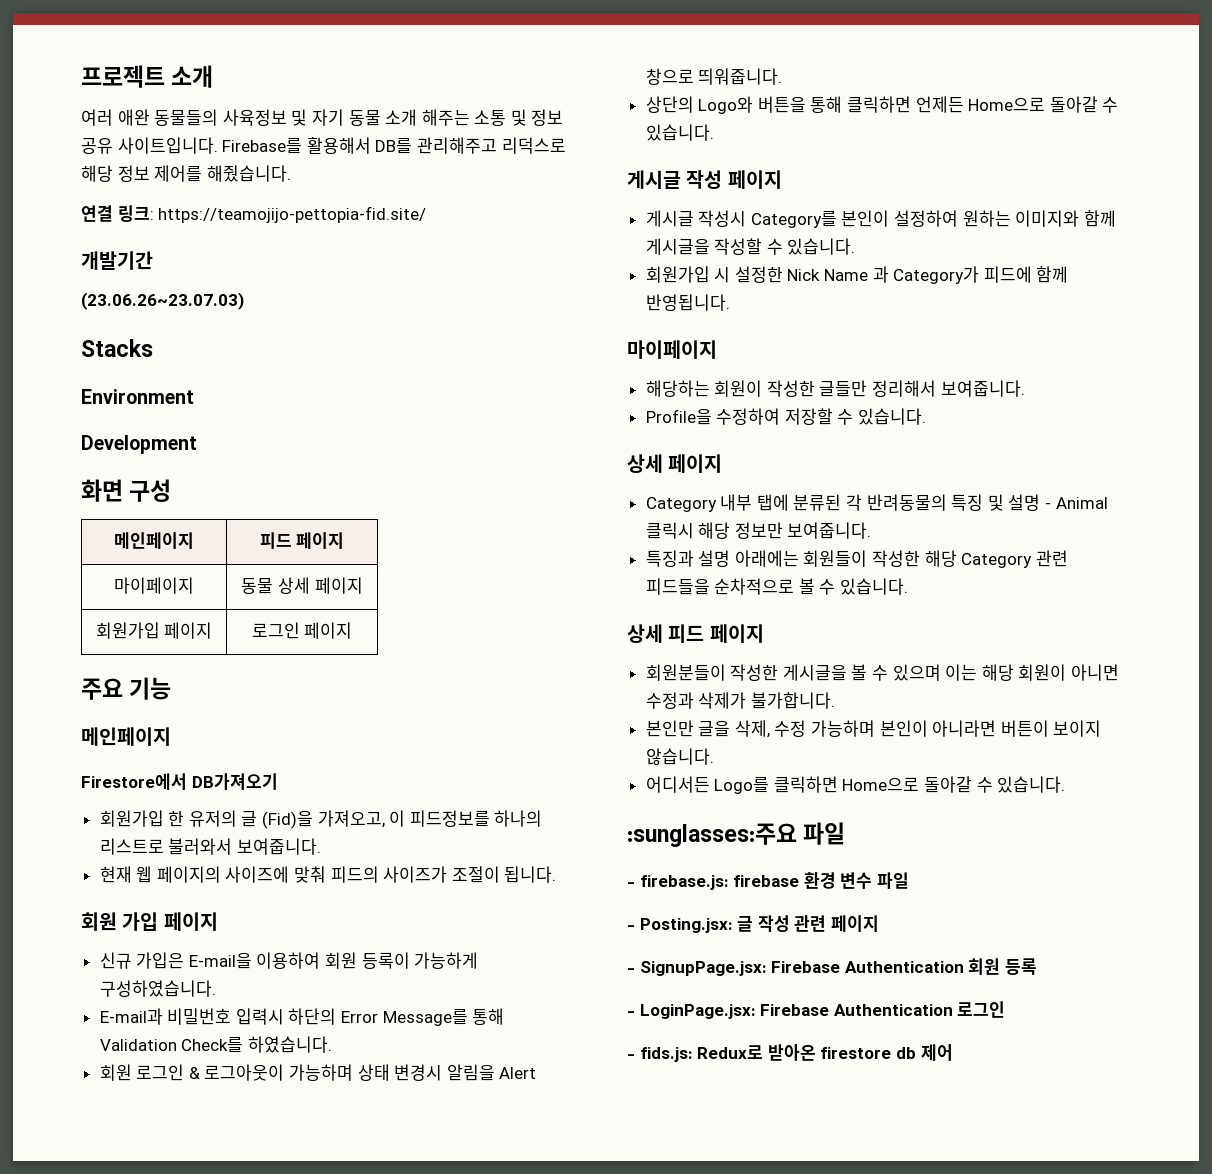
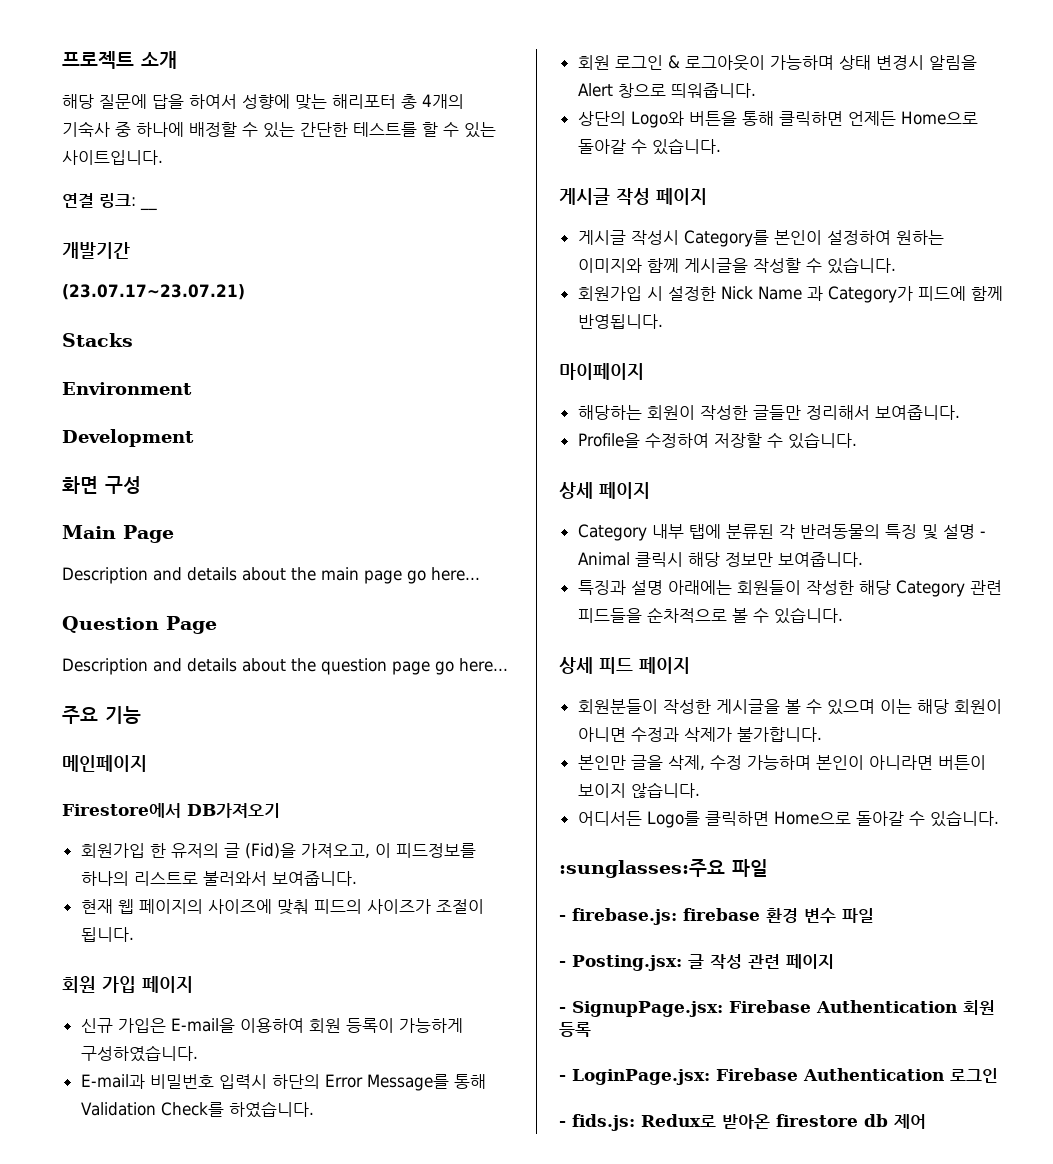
[81,109,564,126] [81,137,566,154] [81,165,291,182] 여러 애완 동물들의 사육정보 및 자기 동물 소개 해주는 소통 및 정보 공유 사이트입니다. Firebase를 활용해서 DB를 관리해주고 리덕스로 해당 정보 제어를 해줬습니다. -> [62,94,464,110] [62,121,496,138] [62,150,163,165] 해당 질문에 답을 하여서 성향에 맞는 해리포터 총 4개의 기숙사 중 하나에 배정할 수 있는 간단한 테스트를 할 수 있는 사이트입니다.
[158,206,427,223] https://teamojijo-pettopia-fid.site/ -> [140,206,157,211] __
[81,292,244,310] (23.06.26~23.07.03) -> [62,284,245,300] (23.07.17~23.07.21)
[114,532,194,549] [259,532,345,549] [114,577,194,594] [241,577,363,594] [95,622,213,639] [251,622,353,639] // 메인페이지 | 피드 페이지 // 마이페이지 | 동물 상세 페이지 // 회원가입 페이지 | 로그인 페이지 -> [62,525,174,543] [62,567,480,584] [62,616,217,634] [62,658,508,675] // Main Page // Description and details about the main page go here... // Question Page // Description and details about the question page go here...

